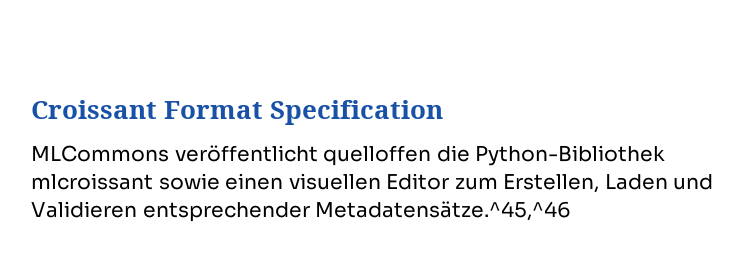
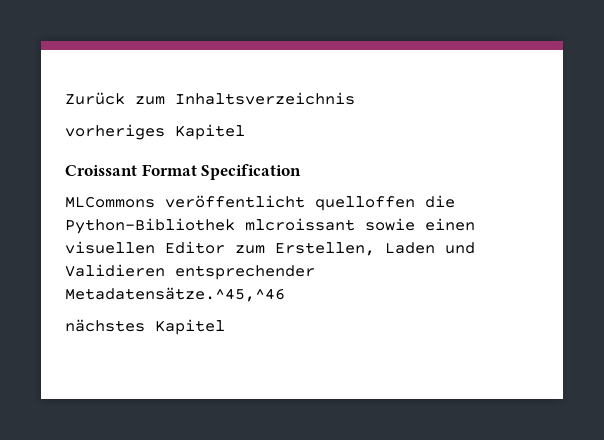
(31, 109) none -> [65,92,355,105] [65,124,245,140] Zurück zum Inhaltsverzeichnis // vorheriges Kapitel //
(572, 211) none -> [65,319,225,335] // nächstes Kapitel

